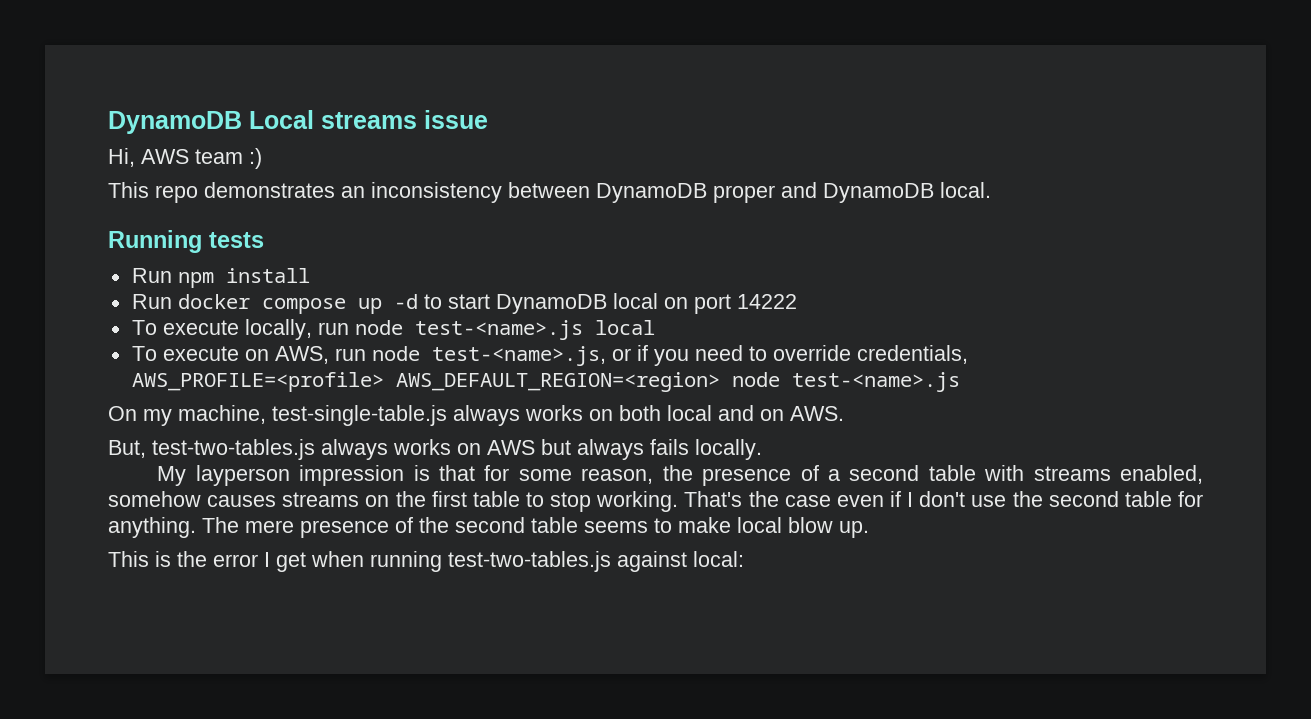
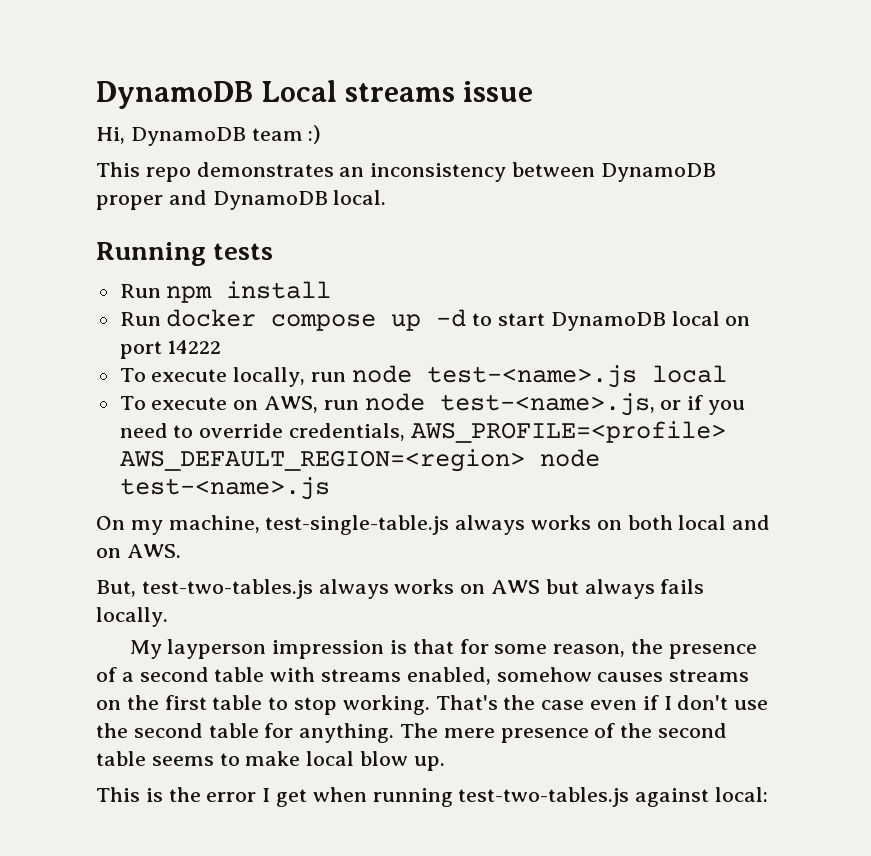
[141,149,189,164] AWS -> [130,127,246,146] DynamoDB

